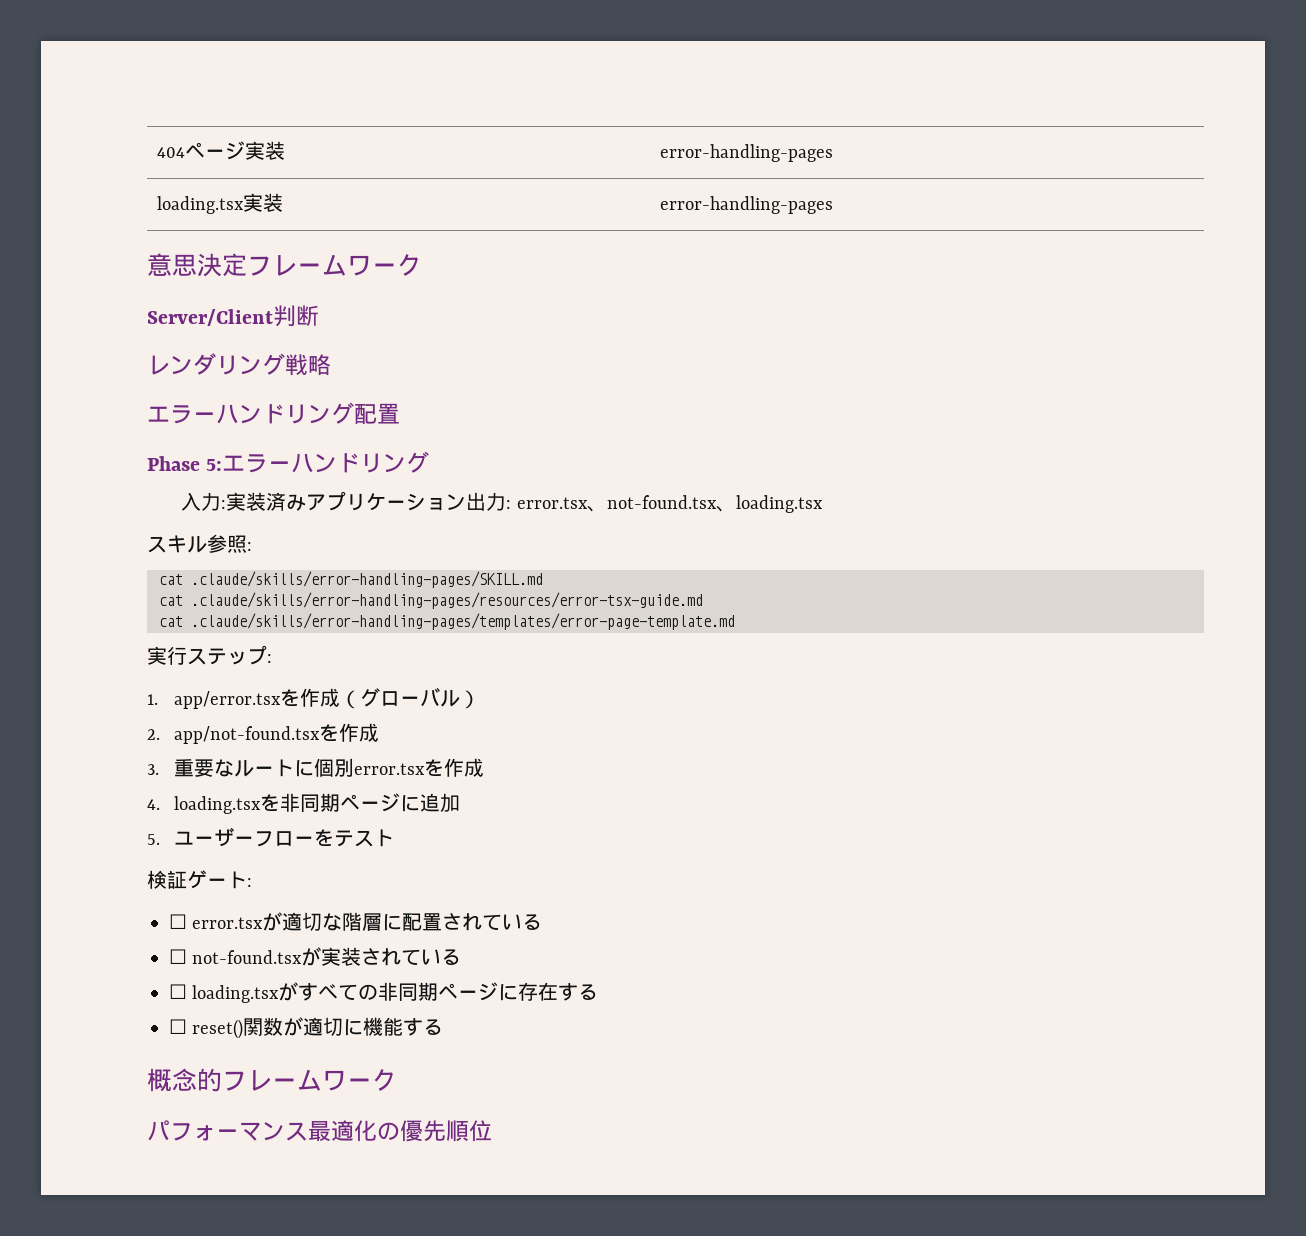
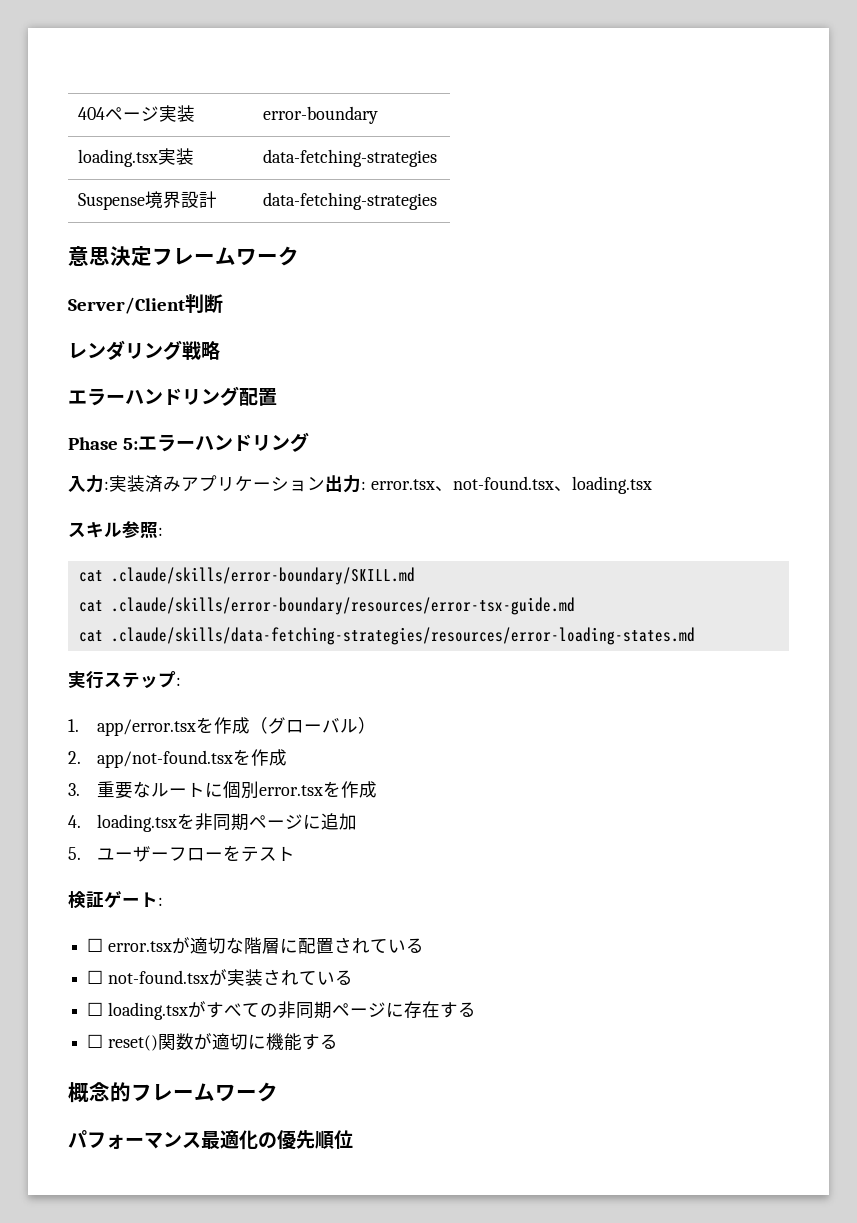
[659,144,833,162] error-handling-pages -> [263,106,379,124] error-boundary
[659,196,833,214] error-handling-pages -> [263,149,438,167] [78,191,218,210] [263,192,438,210] data-fetching-strategies // Suspense境界設計 | data-fetching-strategies
[191,571,543,588] [159,592,703,609] [159,613,735,630] .claude/skills/error-handling-pages/SKILL.md // cat .claude/skills/error-handling-pages/resources/error-tsx-guide.md // cat .claude/skills/error-handling-pages/templates/error-page-template.md -> [110,567,415,585] [78,597,575,615] [78,627,695,645] .claude/skills/error-boundary/SKILL.md // cat .claude/skills/error-boundary/resources/error-tsx-guide.md // cat .claude/skills/data-fetching-strategies/resources/error-loading-states.md

